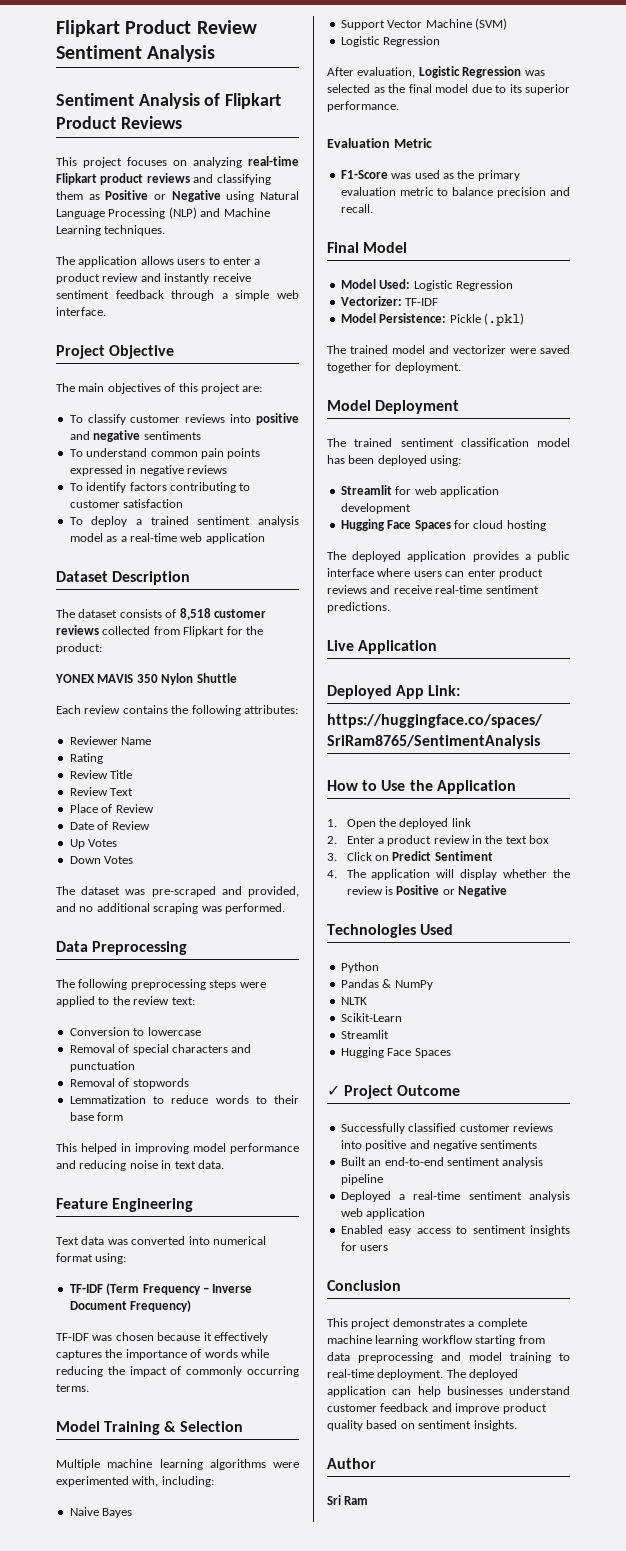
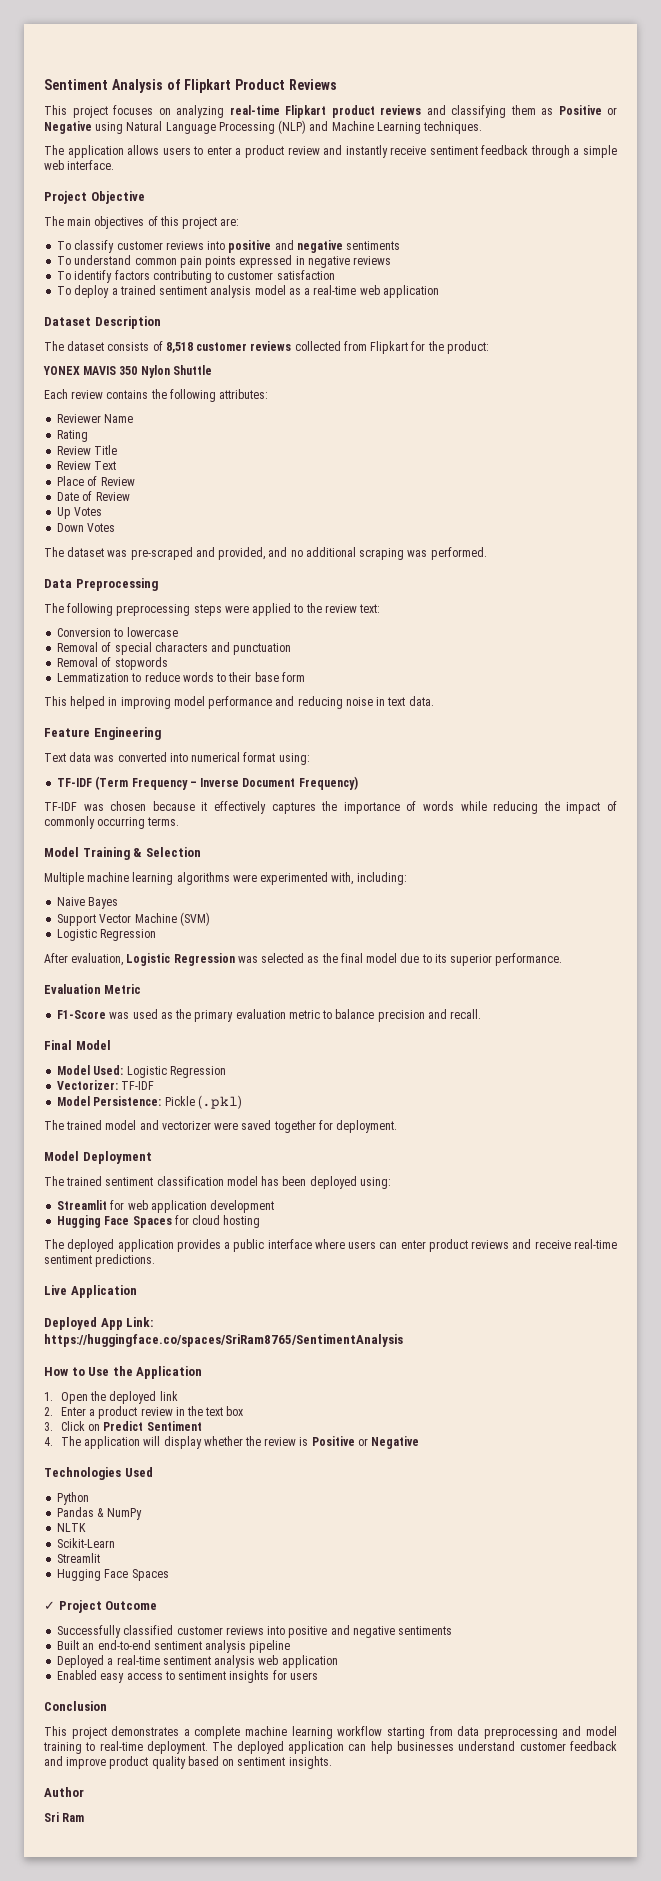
[56,20,257,37] [56,45,216,62] Flipkart Product Review Sentiment Analysis // -> (44, 84) none

